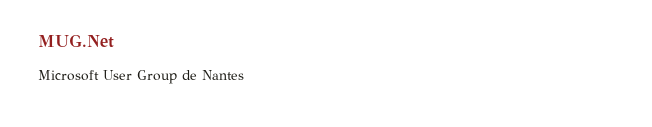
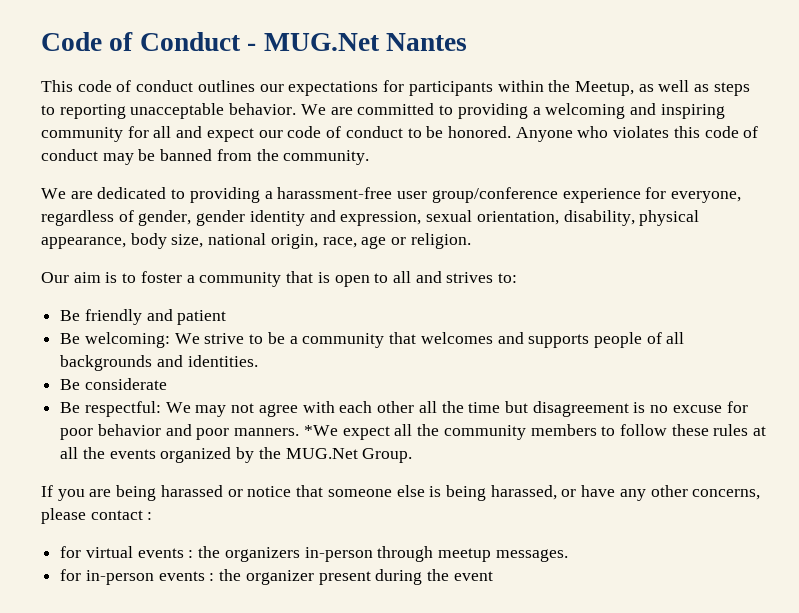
[38,34,114,48] [38,70,244,84] MUG.Net // Microsoft User Group de Nantes -> [41,32,468,51] [41,80,750,96] [41,103,725,119] [41,126,759,142] [41,149,370,165] [41,187,741,203] [41,210,700,226] [41,233,471,249] [41,271,518,287] [60,309,227,325] [60,332,685,348] [60,355,258,371] [60,378,167,390] [60,401,748,417] [60,424,767,440] [60,447,413,463] [41,485,761,501] [41,508,153,524] [60,546,568,562] [60,569,493,585] Code of Conduct - MUG.Net Nantes // This code of conduct outlines our expectations for participants within the Meetup, as well as steps to reporting unacceptable behavior. We are committed to providing a welcoming and inspiring community for all and expect our code of conduct to be honored. Anyone who violates this code of conduct may be banned from the community. // We are dedicated to providing a harassment-free user group/conference experience for everyone, regardless of gender, gender identity and expression, sexual orientation, disability, physical appearance, body size, national origin, race, age or religion. // Our aim is to foster a community that is open to all and strives to: // Be friendly and patient // Be welcoming: We strive to be a community that welcomes and supports people of all backgrounds and identities. // Be considerate // Be respectful: We may not agree with each other all the time but disagreement is no excuse for poor behavior and poor manners. *We expect all the community members to follow these rules at all the events organized by the MUG.Net Group. // If you are being harassed or notice that someone else is being harassed, or have any other concerns, please contact : // for virtual events : the organizers in-person through meetup messages. // for in-person events : the organizer present during the event

